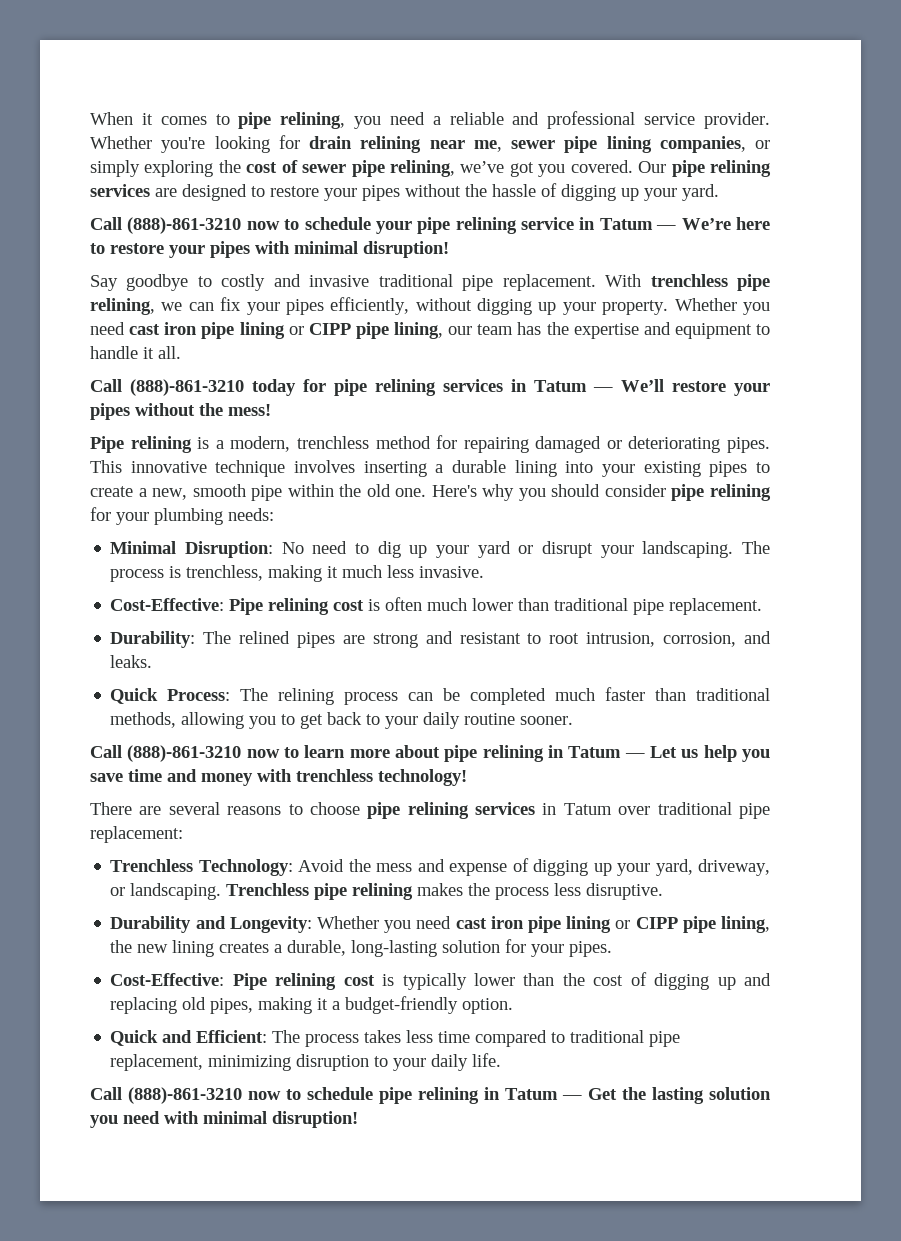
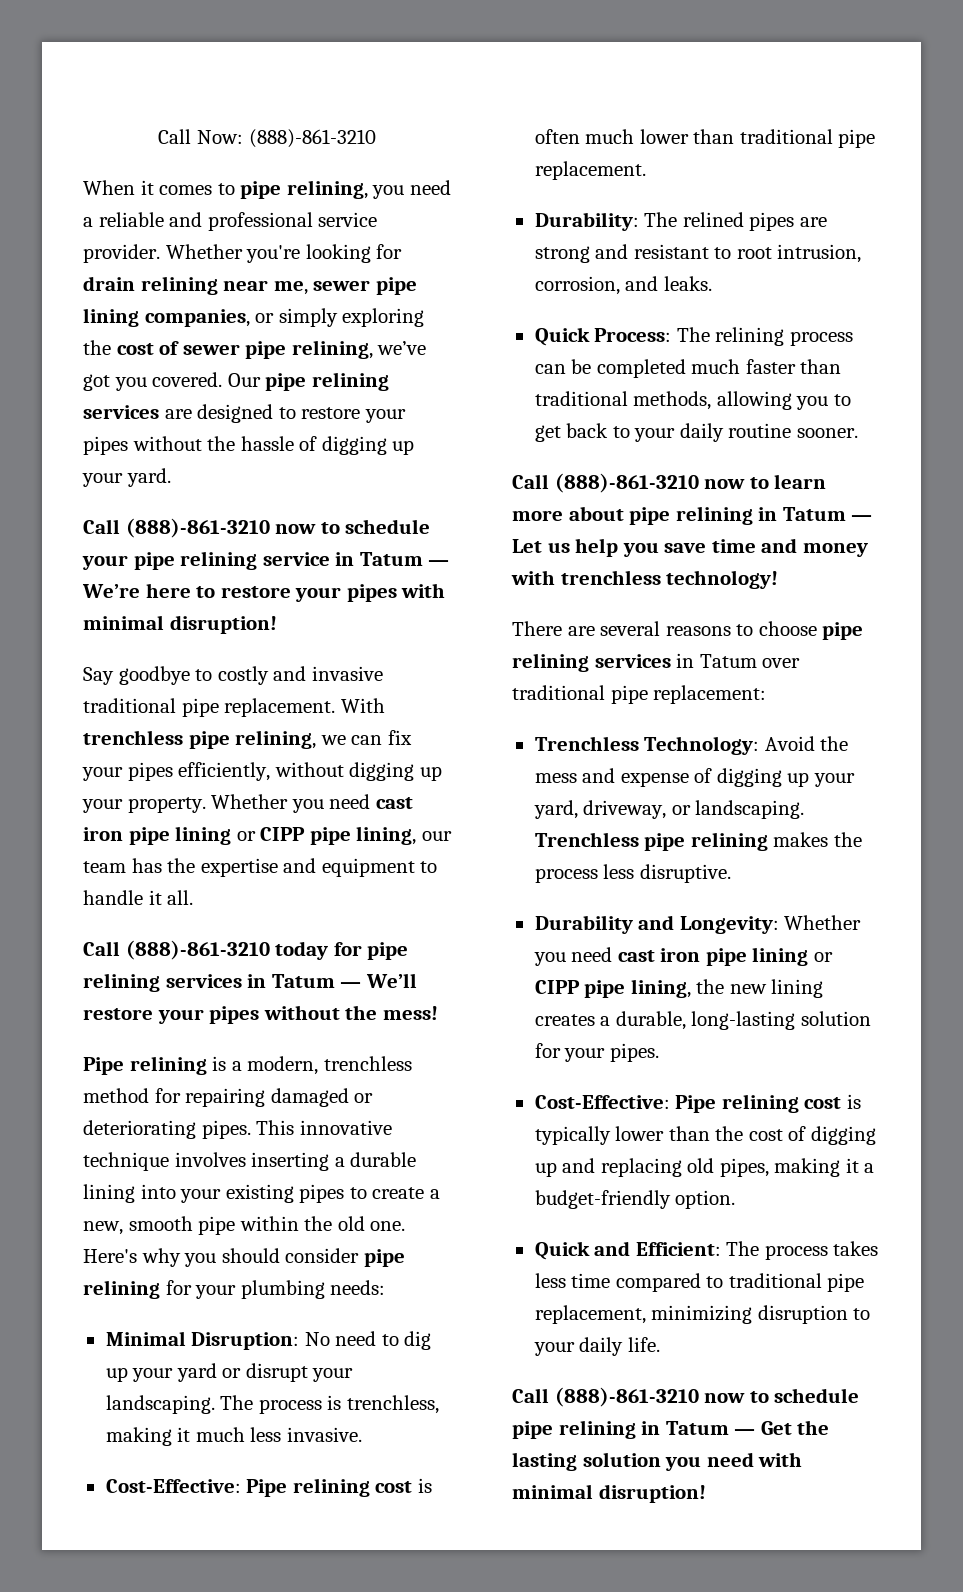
(90, 118) none -> [158,129,376,148] Call Now: (888)-861-3210 //

